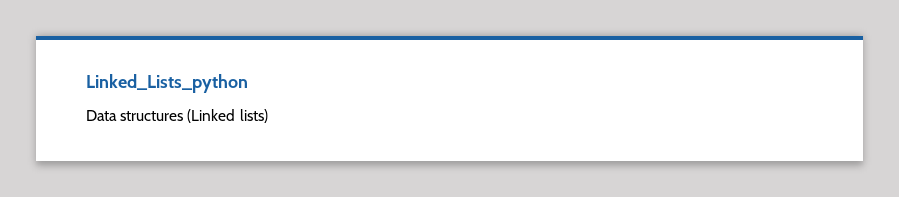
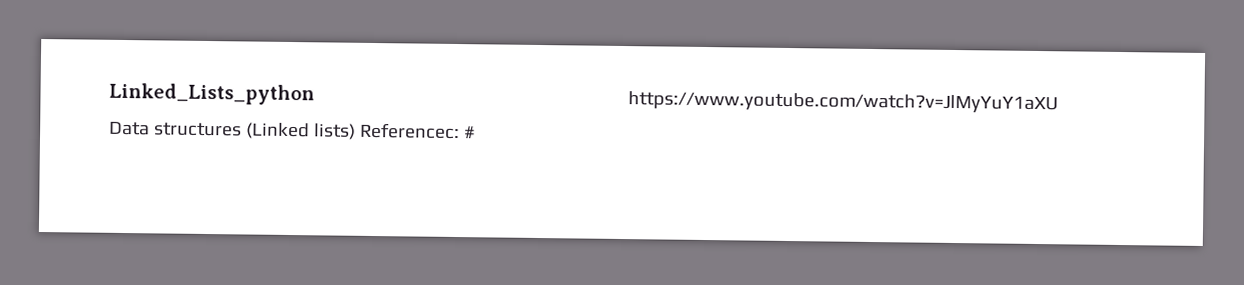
(268, 116) none -> [359,122,476,140] [628,91,1059,114] Referencec: # https://www.youtube.com/watch?v=JlMyYuY1aXU

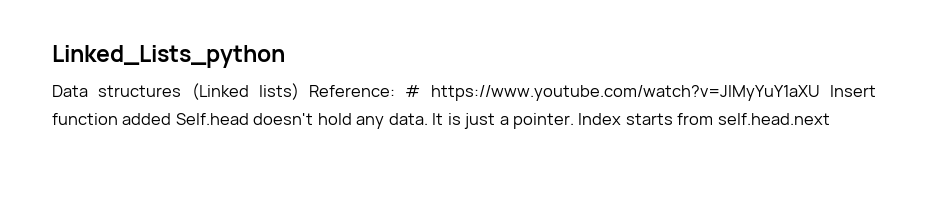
[359,122,460,140] Referencec: -> [309,85,396,97] Reference:
(1059, 102) none -> [830,85,877,97] [52,113,830,129] Insert function added Self.head doesn't hold any data. It is just a pointer. Index starts from self.head.next

